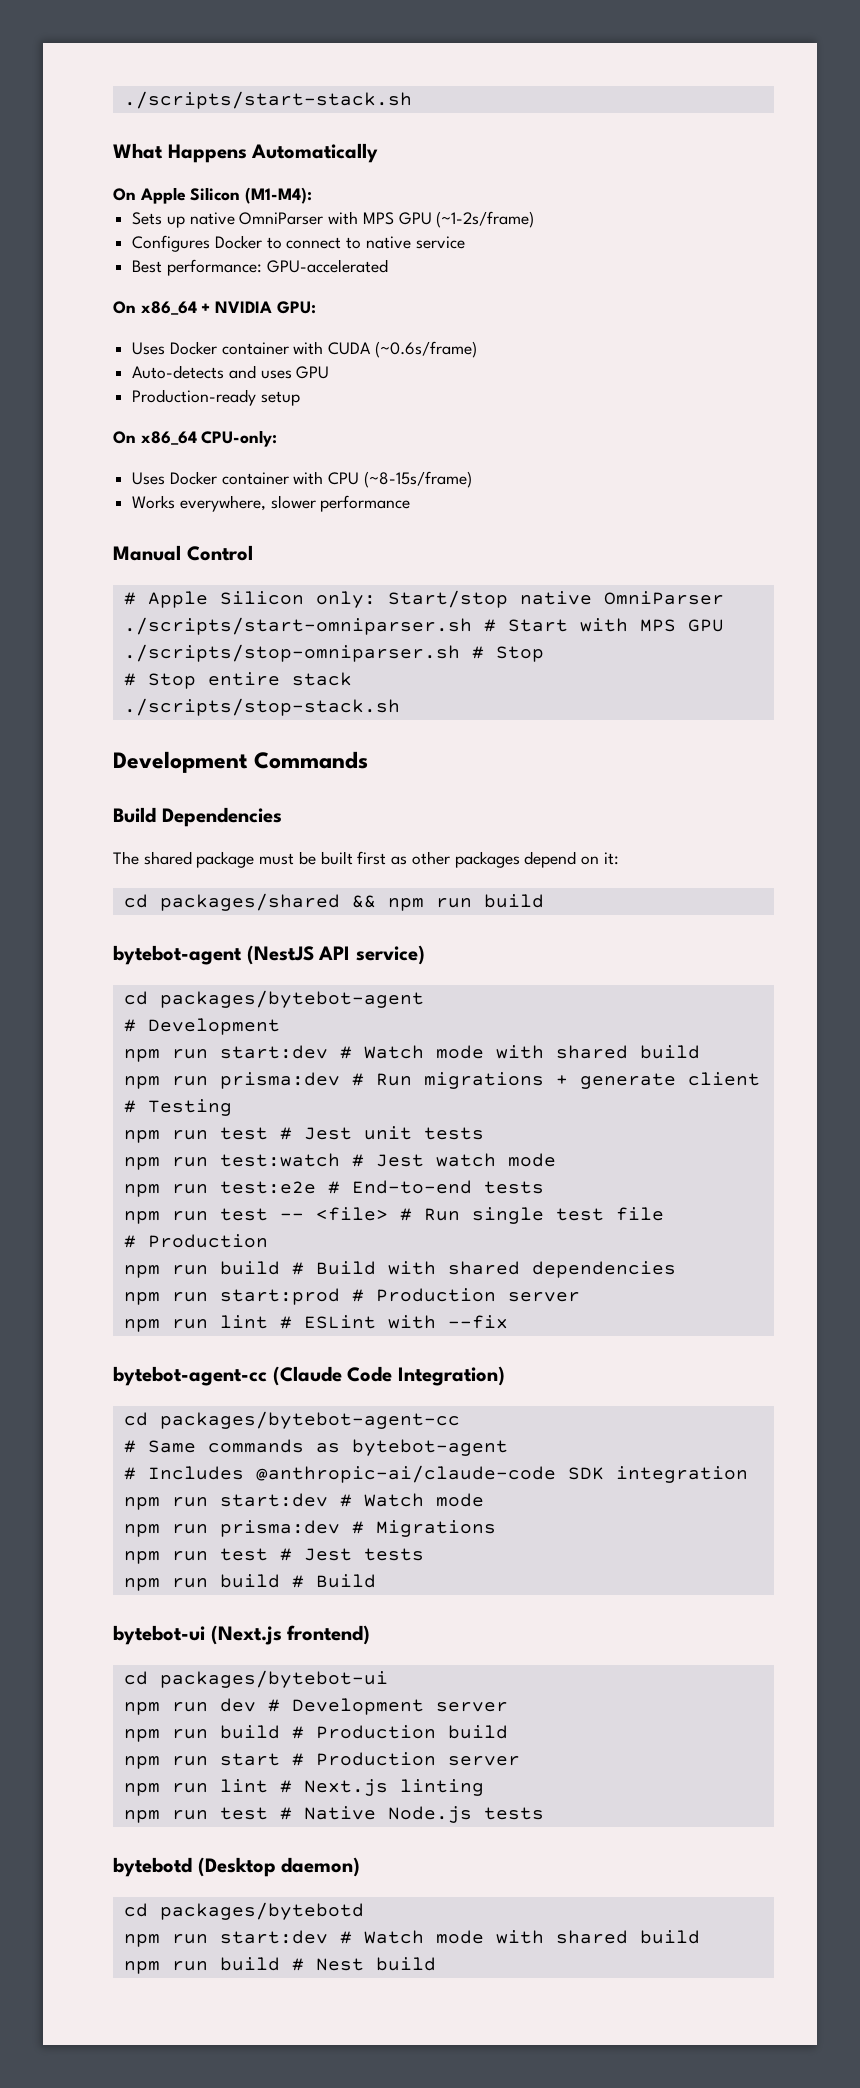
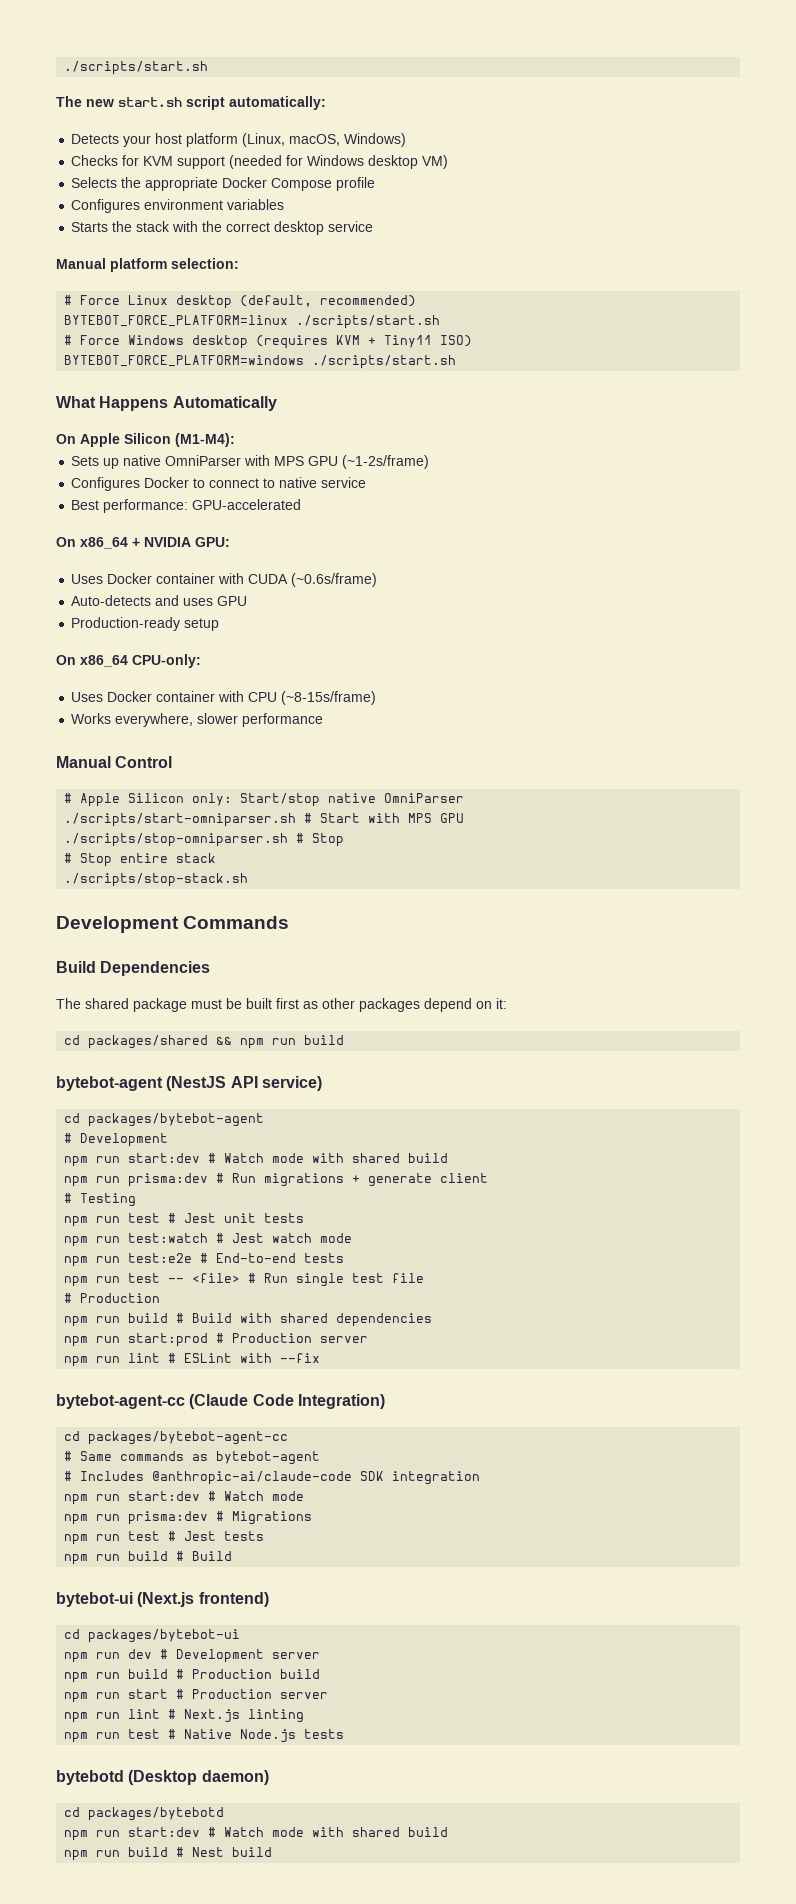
[123,91,412,109] ./scripts/start-stack.sh -> [64,61,209,75] [56,96,326,110] [71,133,407,147] [71,155,449,169] [71,177,376,191] [71,199,285,213] [71,221,374,235] [56,258,239,272] [64,295,417,309] [64,315,441,329] [64,335,473,349] [64,355,457,369] ./scripts/start.sh // The new start.sh script automatically: // Detects your host platform (Linux, macOS, Windows) // Checks for KVM support (needed for Windows desktop VM) // Selects the appropriate Docker Compose profile // Configures environment variables // Starts the stack with the correct desktop service // Manual platform selection: // # Force Linux desktop (default, recommended) // BYTEBOT_FORCE_PLATFORM=linux ./scripts/start.sh // # Force Windows desktop (requires KVM + Tiny11 ISO) // BYTEBOT_FORCE_PLATFORM=windows ./scripts/start.sh

